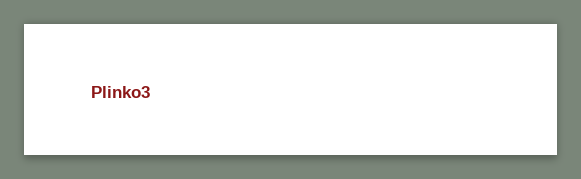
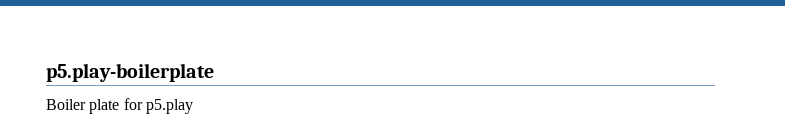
[91,86,150,98] Plinko3 -> [46,63,214,82] [46,98,193,114] p5.play-boilerplate // Boiler plate for p5.play

